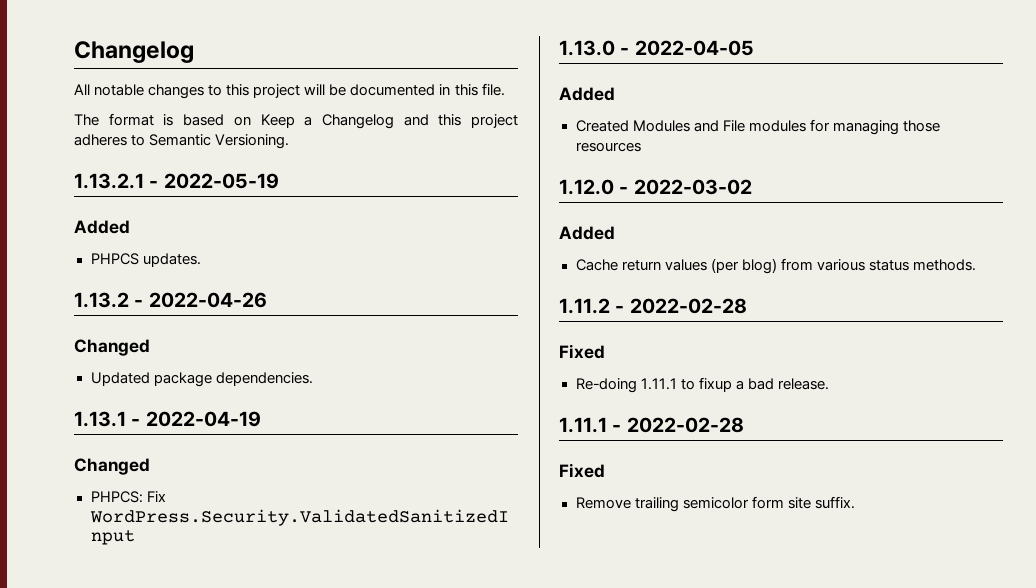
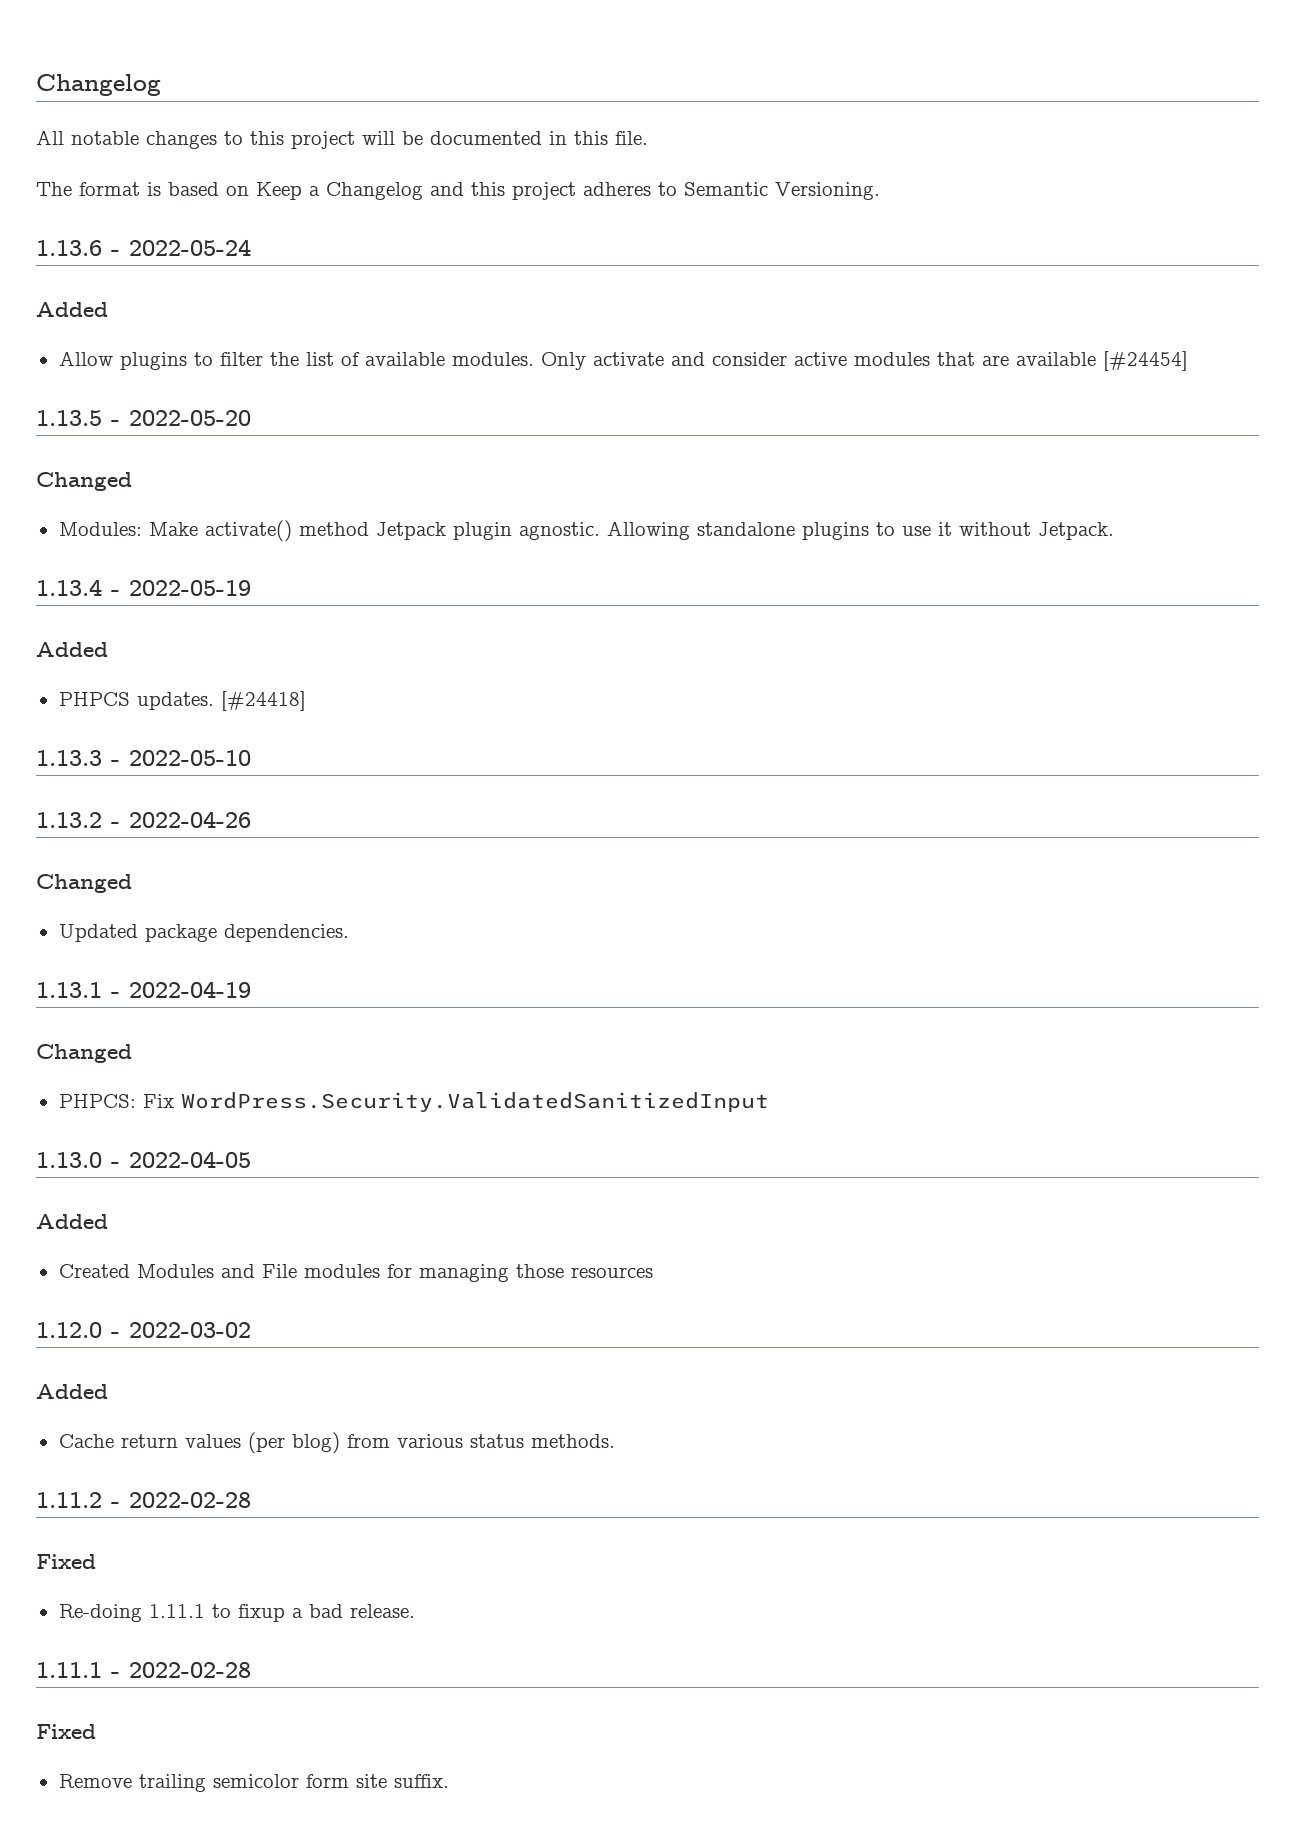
[74,173,144,189] 1.13.2.1 -> [36,239,251,256] [36,302,108,317] [58,351,1188,371] [36,410,251,426] [36,472,132,491] [58,520,1114,542] [36,579,102,596] 1.13.6 - 2022-05-24 // Added // Allow plugins to filter the list of available modules. Only activate and consider active modules that are available [#24454] // 1.13.5 - 2022-05-20 // Changed // Modules: Make activate() method Jetpack plugin agnostic. Allowing standalone plugins to use it without Jetpack. // 1.13.4
(201, 260) none -> [220,691,306,711] [36,750,251,766] [#24418] // 1.13.3 - 2022-05-10

